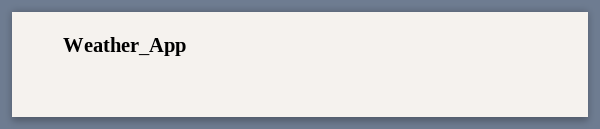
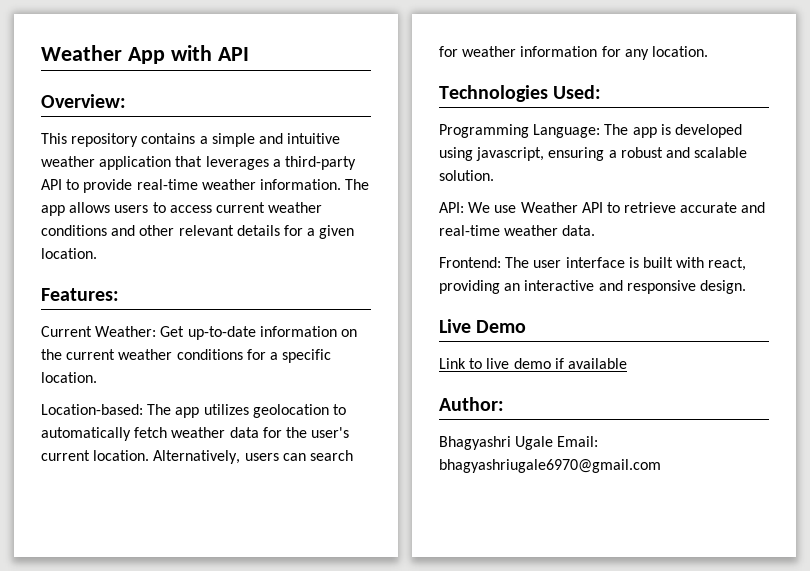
[63,37,186,56] Weather_App -> [41,45,249,64] [41,94,126,108] [41,133,341,147] [41,156,356,170] [41,179,370,193] [41,202,323,216] [41,225,355,239] [41,248,97,259] [41,288,119,301] [41,326,357,340] [41,349,332,363] [41,372,97,383] [41,404,346,418] [41,427,350,441] [41,450,353,464] [439,46,708,60] [439,85,602,102] [439,124,742,138] [439,147,748,161] [439,170,494,181] [439,202,766,213] [439,225,596,236] [439,257,747,271] [439,280,746,294] [439,319,527,333] [439,358,627,369] [439,397,504,411] [439,436,599,450] [439,459,661,473] Weather App with API // Overview: // This repository contains a simple and intuitive weather application that leverages a third-party API to provide real-time weather information. The app allows users to access current weather conditions and other relevant details for a given location. // Features: // Current Weather: Get up-to-date information on the current weather conditions for a specific location. // Location-based: The app utilizes geolocation to automatically fetch weather data for the user's current location. Alternatively, users can search for weather information for any location. // Technologies Used: // Programming Language: The app is developed using javascript, ensuring a robust and scalable solution. // API: We use Weather API to retrieve accurate and real-time weather data. // Frontend: The user interface is built with react, providing an interactive and responsive design. // Live Demo // Link to live demo if available // Author: // Bhagyashri Ugale Email: bhagyashriugale6970@gmail.com

